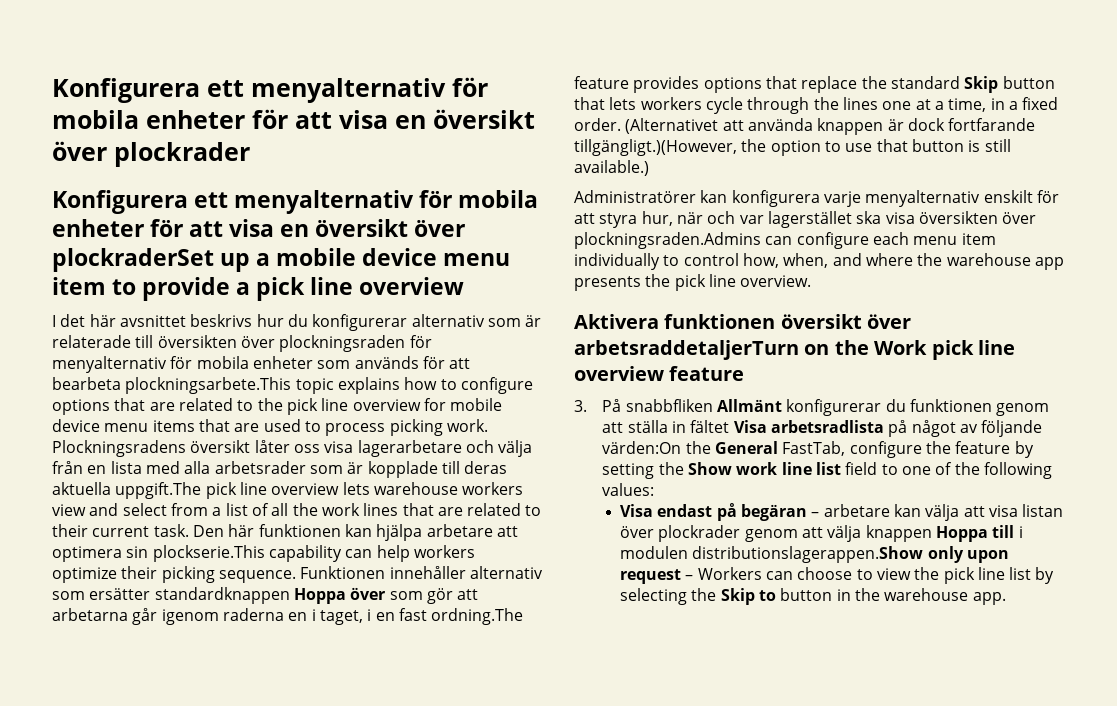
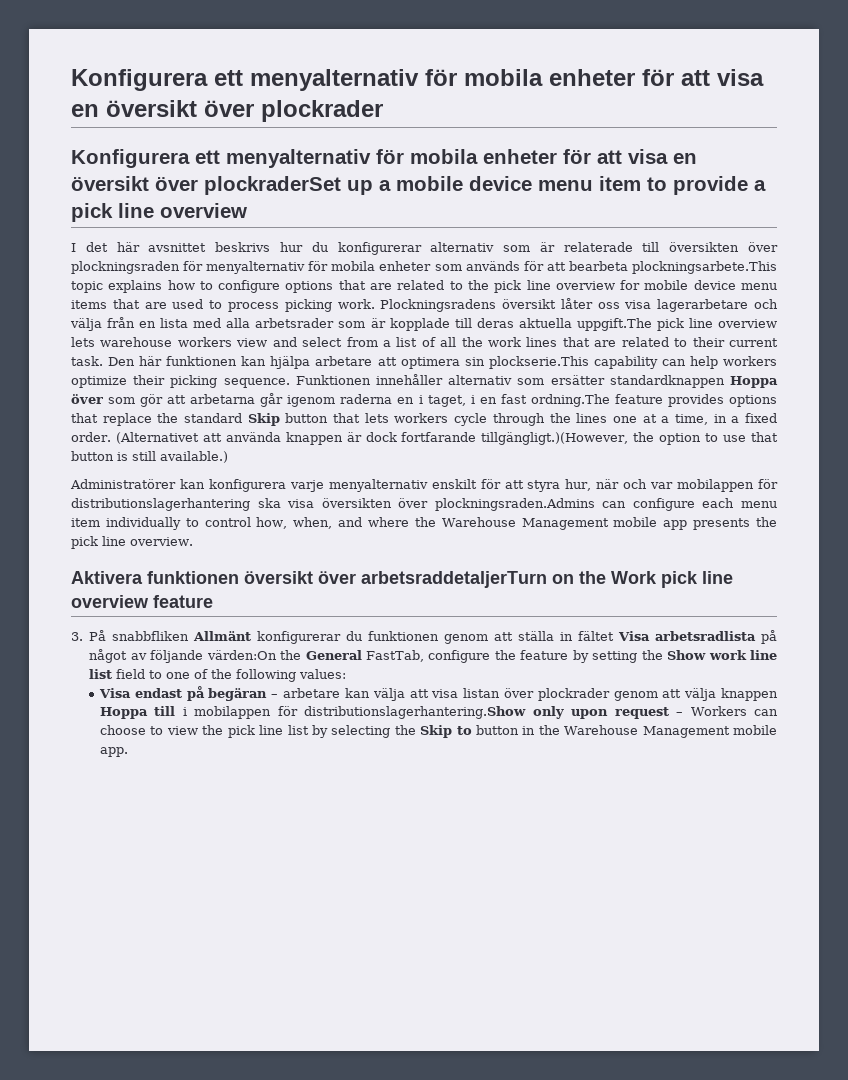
[767,211,852,228] lagerstället -> [677,479,778,492] [71,498,250,511] mobilappen för distributionslagerhantering
[946,253,1031,266] warehouse -> [441,517,658,530] Warehouse Management mobile
[619,546,924,563] modulen distributionslagerappen.Show -> [194,706,527,719] mobilappen för distributionslagerhantering.Show
[884,588,969,601] warehouse -> [564,725,777,738] Warehouse Management mobile

